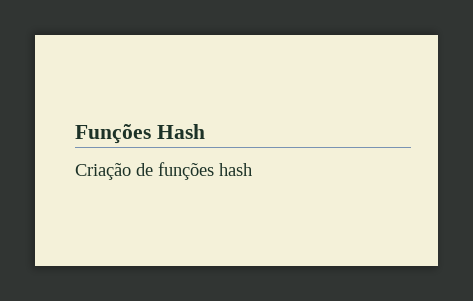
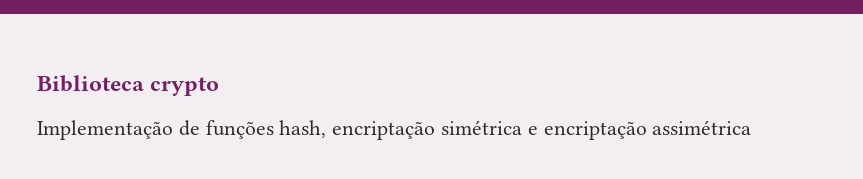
[75,124,205,144] [75,162,252,180] Funções Hash // Criação de funções hash -> [37,75,220,96] [37,120,752,140] Biblioteca crypto // Implementação de funções hash, encriptação simétrica e encriptação assimétrica

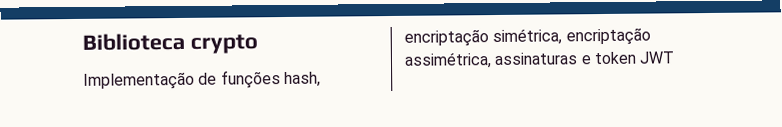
[441,120,752,140] simétrica e encriptação assimétrica -> [492,27,651,46] [404,51,676,69] simétrica, encriptação assimétrica, assinaturas e token JWT

